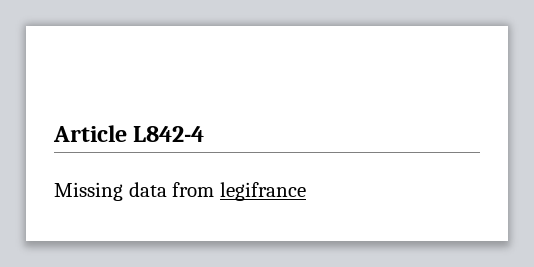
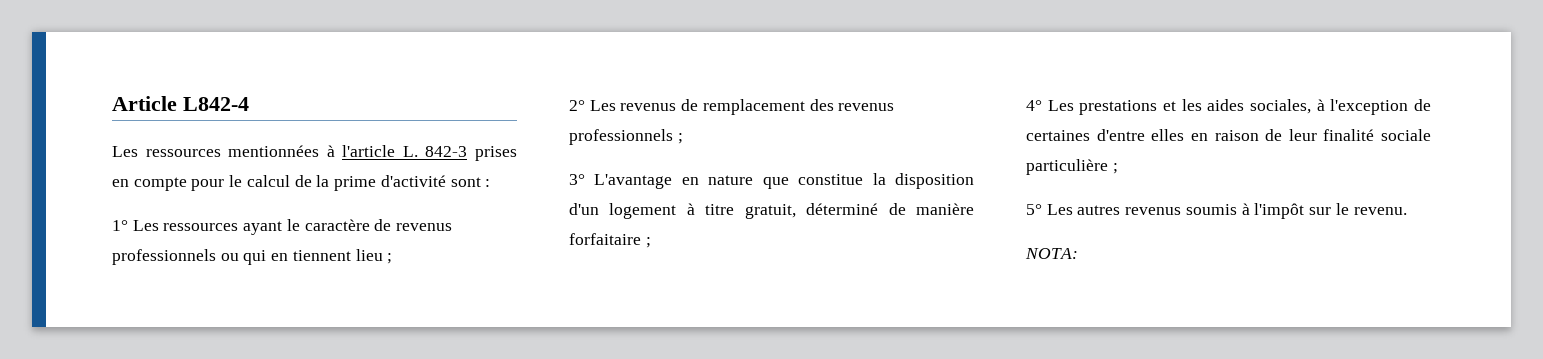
[54,182,306,201] Missing data from legifrance -> [112,145,517,161] [112,175,491,191] [112,219,453,235] [112,249,393,265] [569,99,895,115] [569,129,683,145] [569,173,974,189] [569,203,974,219] [569,233,651,248] [1026,99,1431,115] [1026,129,1431,141] [1026,159,1118,175] [1026,203,1407,219] [1025,248,1078,259] Les ressources mentionnées à l'article L. 842-3 prises en compte pour le calcul de la prime d'activité sont : // 1° Les ressources ayant le caractère de revenus professionnels ou qui en tiennent lieu ; // 2° Les revenus de remplacement des revenus professionnels ; // 3° L'avantage en nature que constitue la disposition d'un logement à titre gratuit, déterminé de manière forfaitaire ; // 4° Les prestations et les aides sociales, à l'exception de certaines d'entre elles en raison de leur finalité sociale particulière ; // 5° Les autres revenus soumis à l'impôt sur le revenu. // NOTA:

